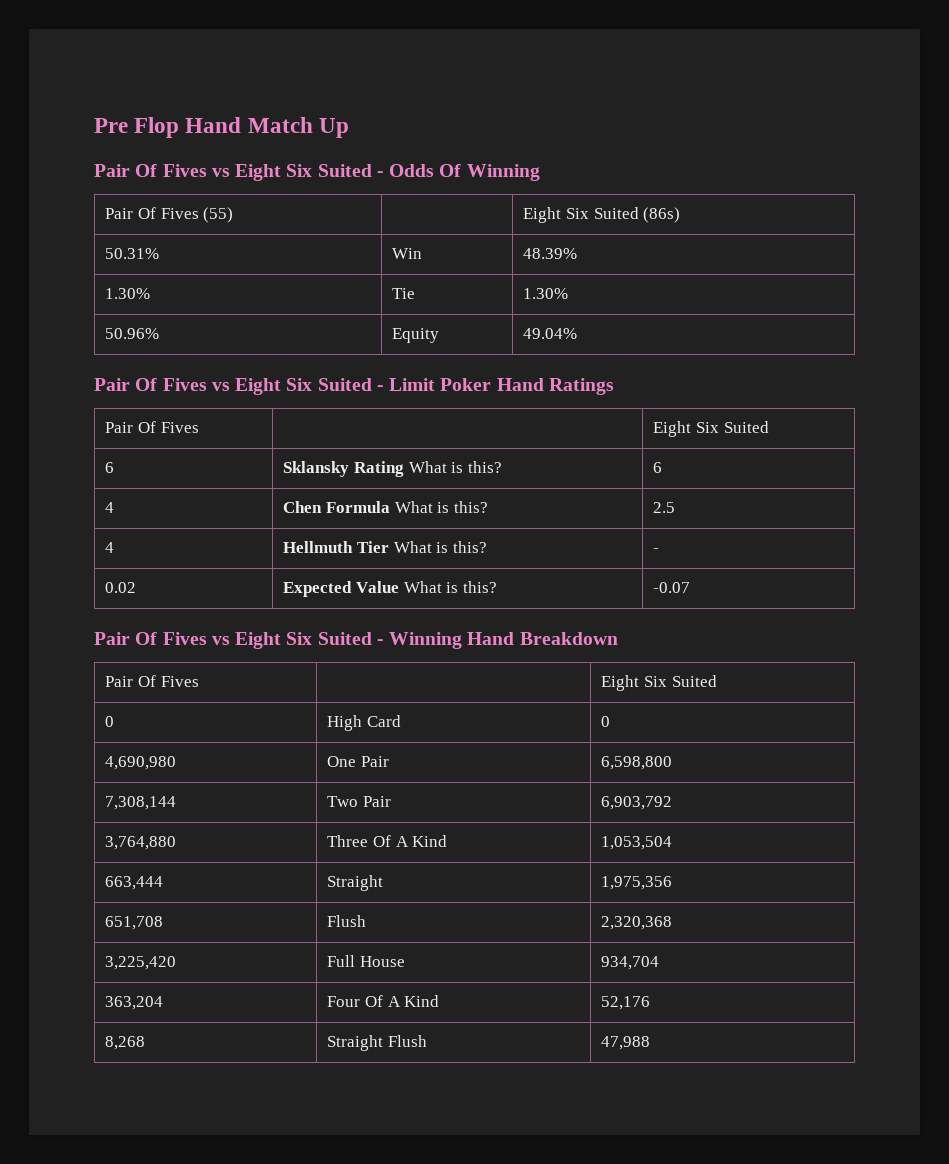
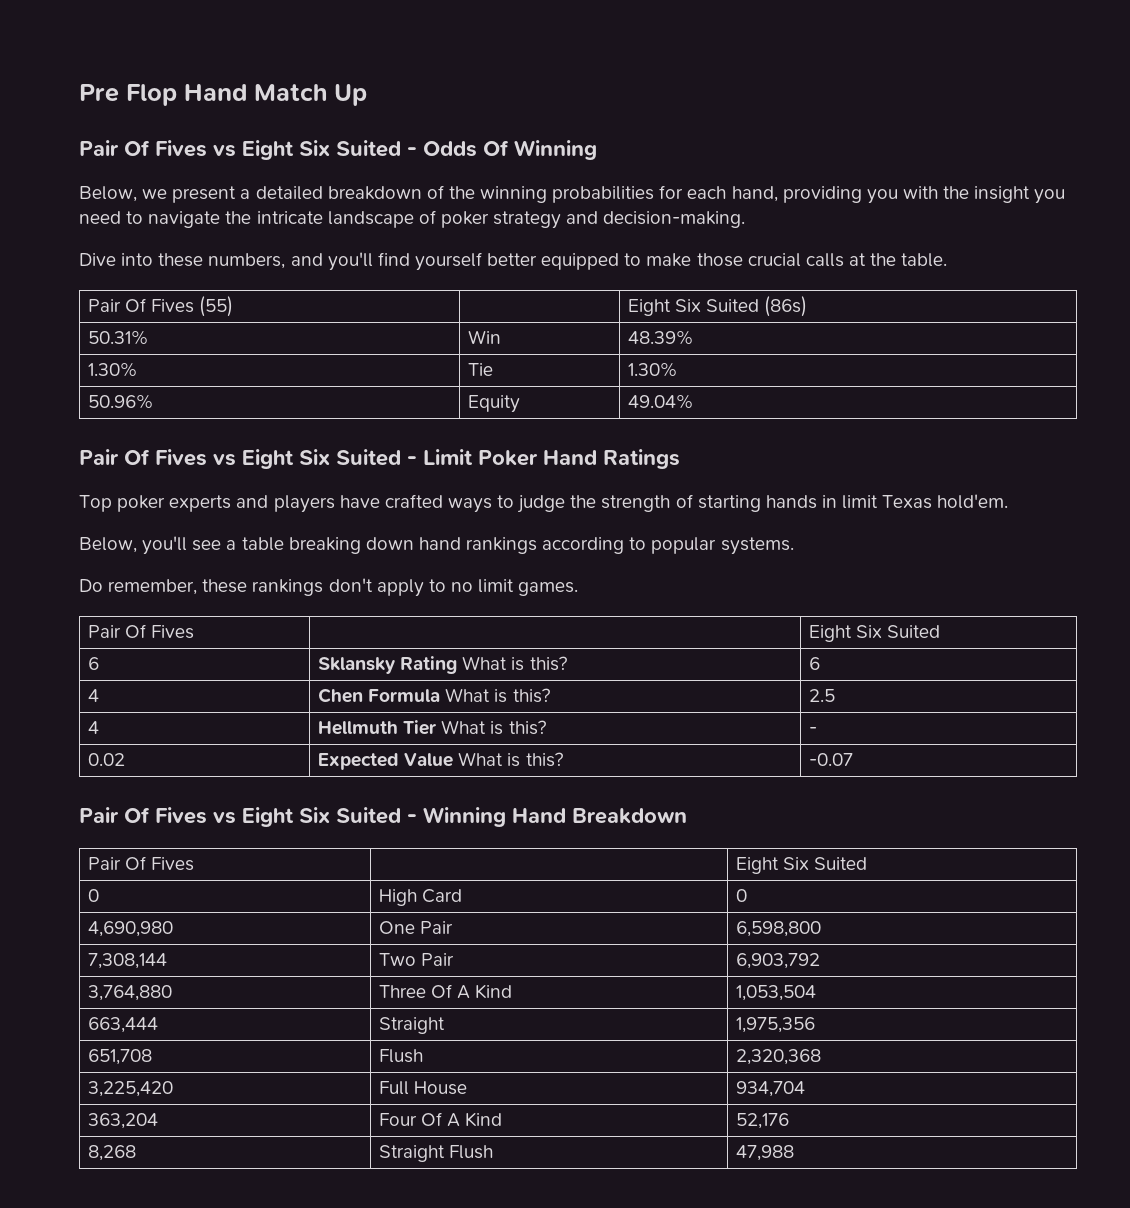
(540, 172) none -> [79,185,1066,204] [79,210,746,229] [79,252,948,271] // Below, we present a detailed breakdown of the winning probabilities for each hand, providing you with the insight you need to navigate the intricate landscape of poker strategy and decision-making. // Dive into these numbers, and you'll find yourself better equipped to make those crucial calls at the table.
(614, 386) none -> [79,494,1009,513] [79,536,794,555] [79,578,579,597] // Top poker experts and players have crafted ways to judge the strength of starting hands in limit Texas hold'em. // Below, you'll see a table breaking down hand rankings according to popular systems. // Do remember, these rankings don't apply to no limit games.

